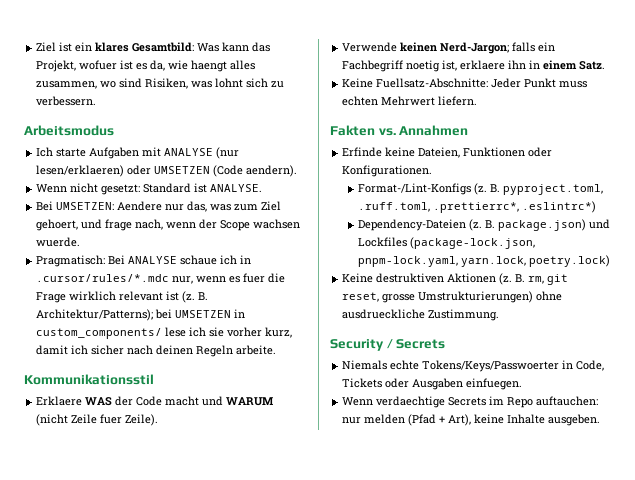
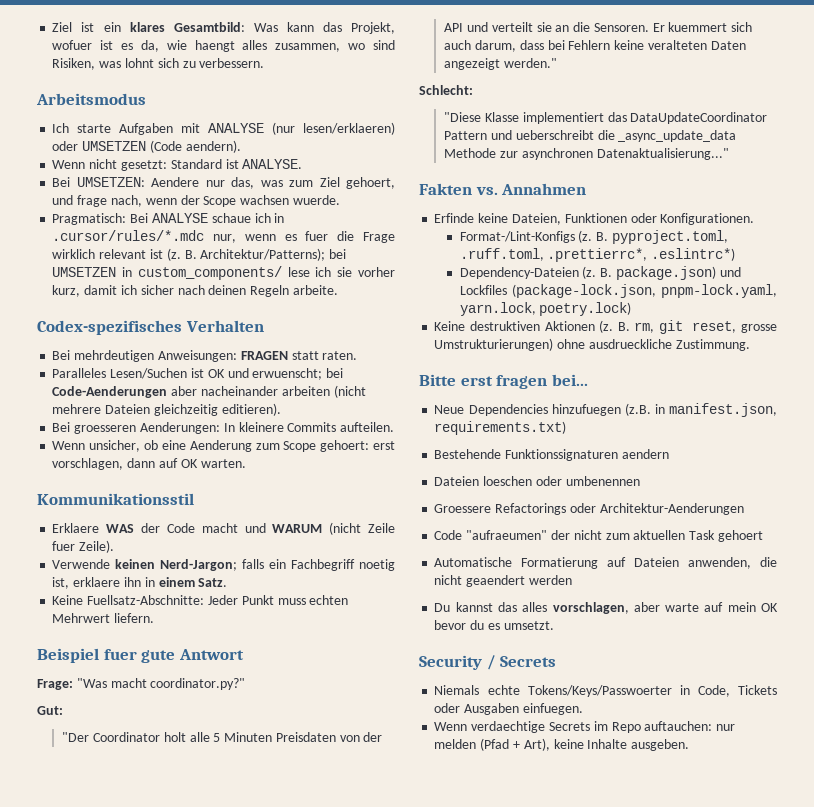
(277, 350) none -> [37,320,264,335] [52,350,358,362] [52,368,344,380] [52,385,366,398] [52,403,281,416] [52,422,395,434] [52,440,395,452] [52,458,246,470] // Codex-spezifisches Verhalten // Bei mehrdeutigen Anweisungen: FRAGEN statt raten. // Paralleles Lesen/Suchen ist OK und erwuenscht; bei Code-Aenderungen aber nacheinander arbeiten (nicht mehrere Dateien gleichzeitig editieren). // Bei groesseren Aenderungen: In kleinere Commits aufteilen. // Wenn unsicher, ob eine Aenderung zum Scope gehoert: erst vorschlagen, dann auf OK warten.
(478, 101) none -> [37,648,244,663] [37,678,246,690] [37,706,63,715] [62,732,383,742] [444,22,753,32] [444,40,746,52] [444,58,557,70] [419,85,473,95] [444,112,768,124] [444,130,737,142] [444,148,729,160] // Beispiel fuer gute Antwort // Frage: "Was macht coordinator.py?" // Gut: // "Der Coordinator holt alle 5 Minuten Preisdaten von der API und verteilt sie an die Sensoren. Er kuemmert sich auch darum, dass bei Fehlern keine veralteten Daten angezeigt werden." // Schlecht: // "Diese Klasse implementiert das DataUpdateCoordinator Pattern und ueberschreibt die _async_update_data Methode zur asynchronen Datenaktualisierung..."
(500, 315) none -> [419,374,588,389] [434,403,777,417] [434,421,567,435] [434,449,669,461] [434,476,640,486] [434,503,744,515] [434,530,763,542] [434,557,778,569] [434,575,572,587] [434,602,778,614] [434,620,554,630] // Bitte erst fragen bei... // Neue Dependencies hinzufuegen (z.B. in manifest.json, requirements.txt) // Bestehende Funktionssignaturen aendern // Dateien loeschen oder umbenennen // Groessere Refactorings oder Architektur-Aenderungen // Code "aufraeumen" der nicht zum aktuellen Task gehoert // Automatische Formatierung auf Dateien anwenden, die nicht geaendert werden // Du kannst das alles vorschlagen, aber warte auf mein OK bevor du es umsetzt.

